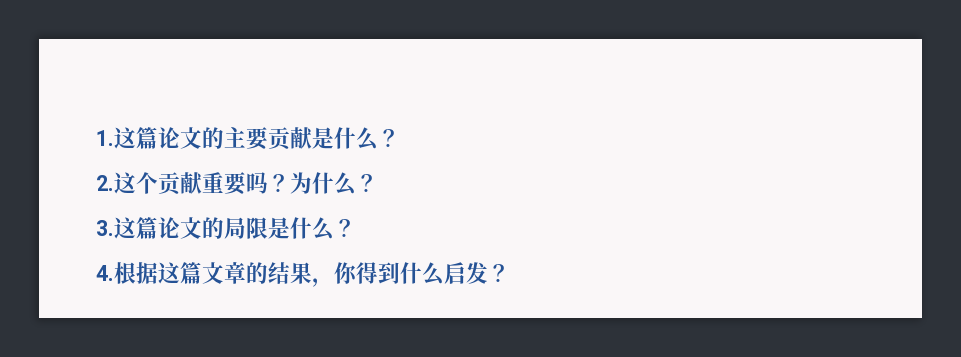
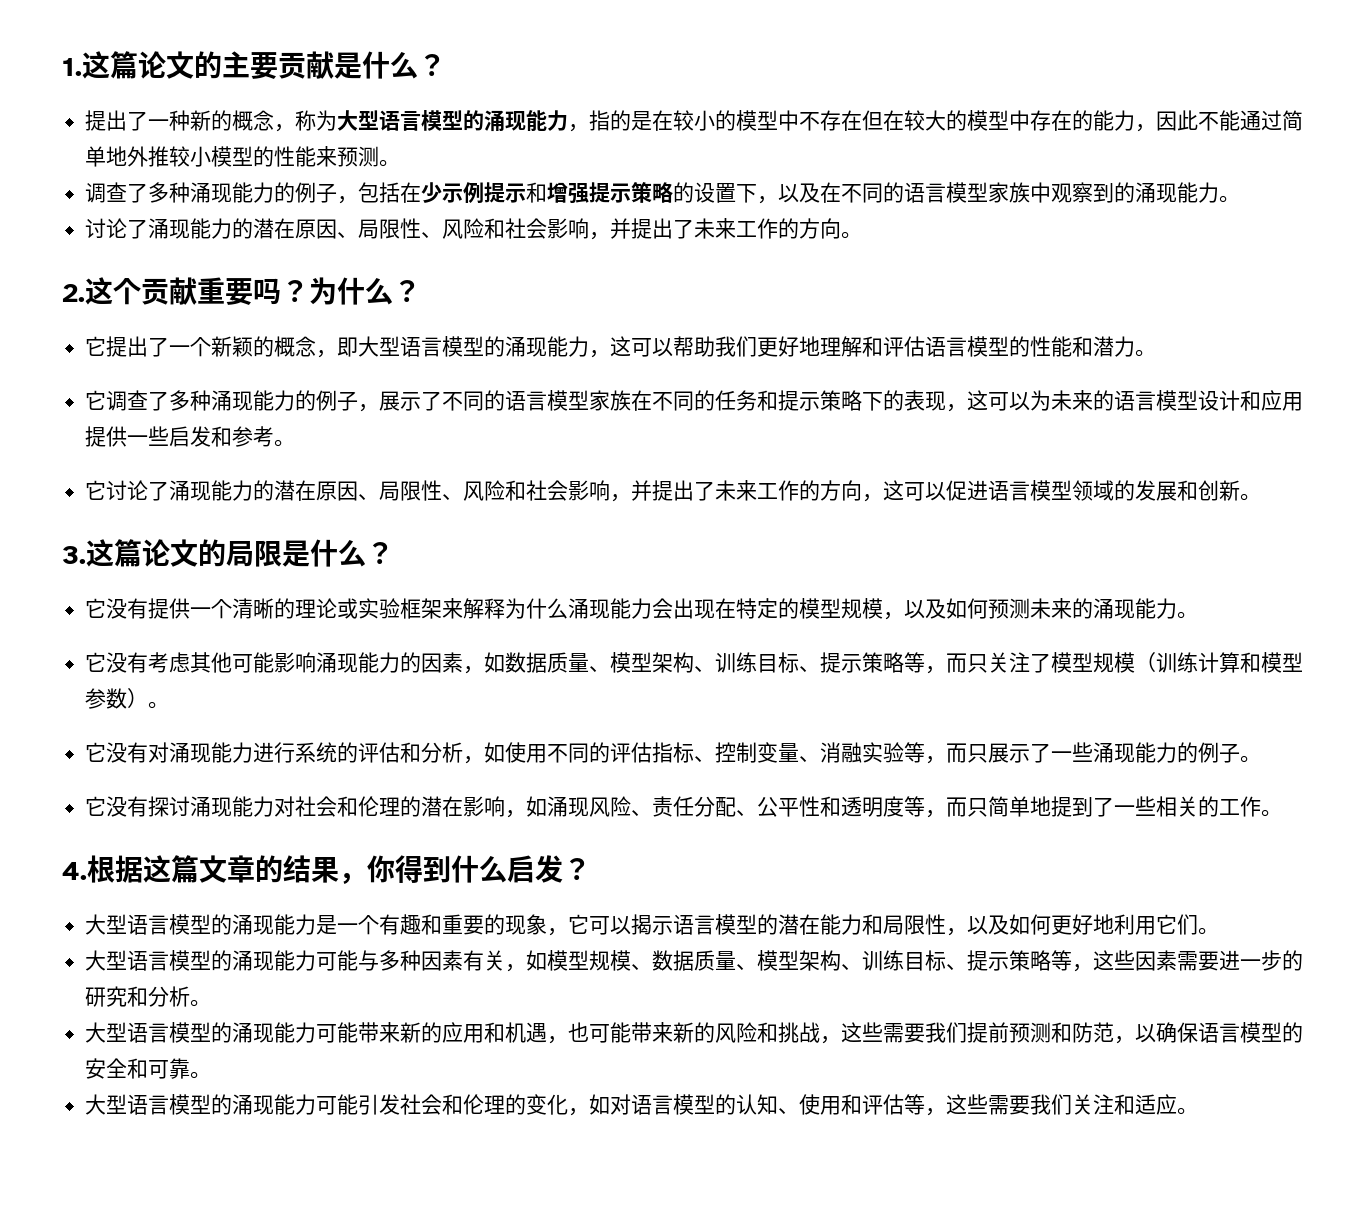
(400, 138) none -> [85,110,1304,132] [85,146,401,167] [85,182,1241,204] [85,218,863,240] // 提出了一种新的概念，称为大型语言模型的涌现能力，指的是在较小的模型中不存在但在较大的模型中存在的能力，因此不能通过简单地外推较小模型的性能来预测。 // 调查了多种涌现能力的例子，包括在少示例提示和增强提示策略的设置下，以及在不同的语言模型家族中观察到的涌现能力。 // 讨论了涌现能力的潜在原因、局限性、风险和社会影响，并提出了未来工作的方向。
(378, 183) none -> [85,336,1157,358] [85,390,1304,412] [85,426,296,447] [85,480,1262,502] // 它提出了一个新颖的概念，即大型语言模型的涌现能力，这可以帮助我们更好地理解和评估语言模型的性能和潜力。 // 它调查了多种涌现能力的例子，展示了不同的语言模型家族在不同的任务和提示策略下的表现，这可以为未来的语言模型设计和应用提供一些启发和参考。 // 它讨论了涌现能力的潜在原因、局限性、风险和社会影响，并提出了未来工作的方向，这可以促进语言模型领域的发展和创新。
(356, 228) none -> [85,598,1199,620] [85,652,1304,674] [85,688,170,709] [85,742,1262,764] [85,796,1283,818] // 它没有提供一个清晰的理论或实验框架来解释为什么涌现能力会出现在特定的模型规模，以及如何预测未来的涌现能力。 // 它没有考虑其他可能影响涌现能力的因素，如数据质量、模型架构、训练目标、提示策略等，而只关注了模型规模（训练计算和模型参数）。 // 它没有对涌现能力进行系统的评估和分析，如使用不同的评估指标、控制变量、消融实验等，而只展示了一些涌现能力的例子。 // 它没有探讨涌现能力对社会和伦理的潜在影响，如涌现风险、责任分配、公平性和透明度等，而只简单地提到了一些相关的工作。
(510, 273) none -> [85,914,1220,936] [85,950,1304,972] [85,986,212,1007] [85,1022,1304,1044] [85,1058,212,1079] [85,1094,1199,1116] // 大型语言模型的涌现能力是一个有趣和重要的现象，它可以揭示语言模型的潜在能力和局限性，以及如何更好地利用它们。 // 大型语言模型的涌现能力可能与多种因素有关，如模型规模、数据质量、模型架构、训练目标、提示策略等，这些因素需要进一步的研究和分析。 // 大型语言模型的涌现能力可能带来新的应用和机遇，也可能带来新的风险和挑战，这些需要我们提前预测和防范，以确保语言模型的安全和可靠。 // 大型语言模型的涌现能力可能引发社会和伦理的变化，如对语言模型的认知、使用和评估等，这些需要我们关注和适应。

